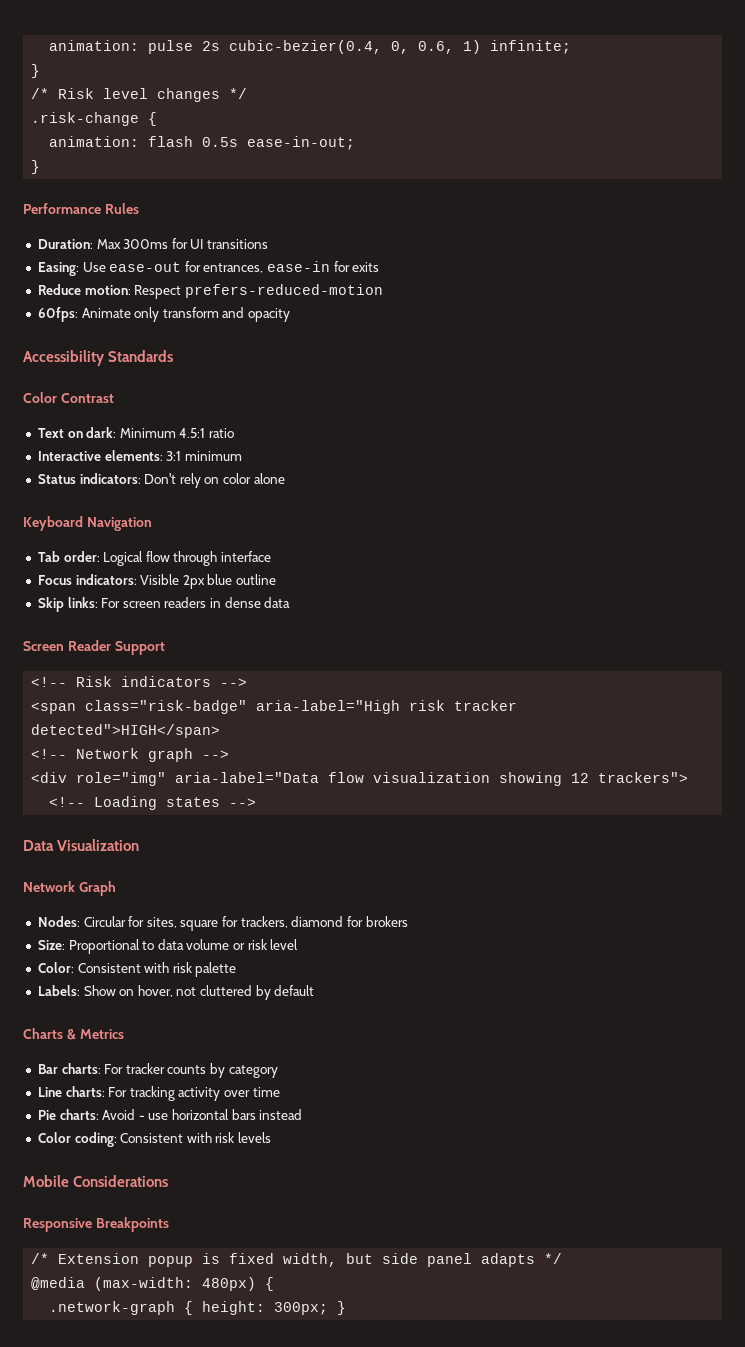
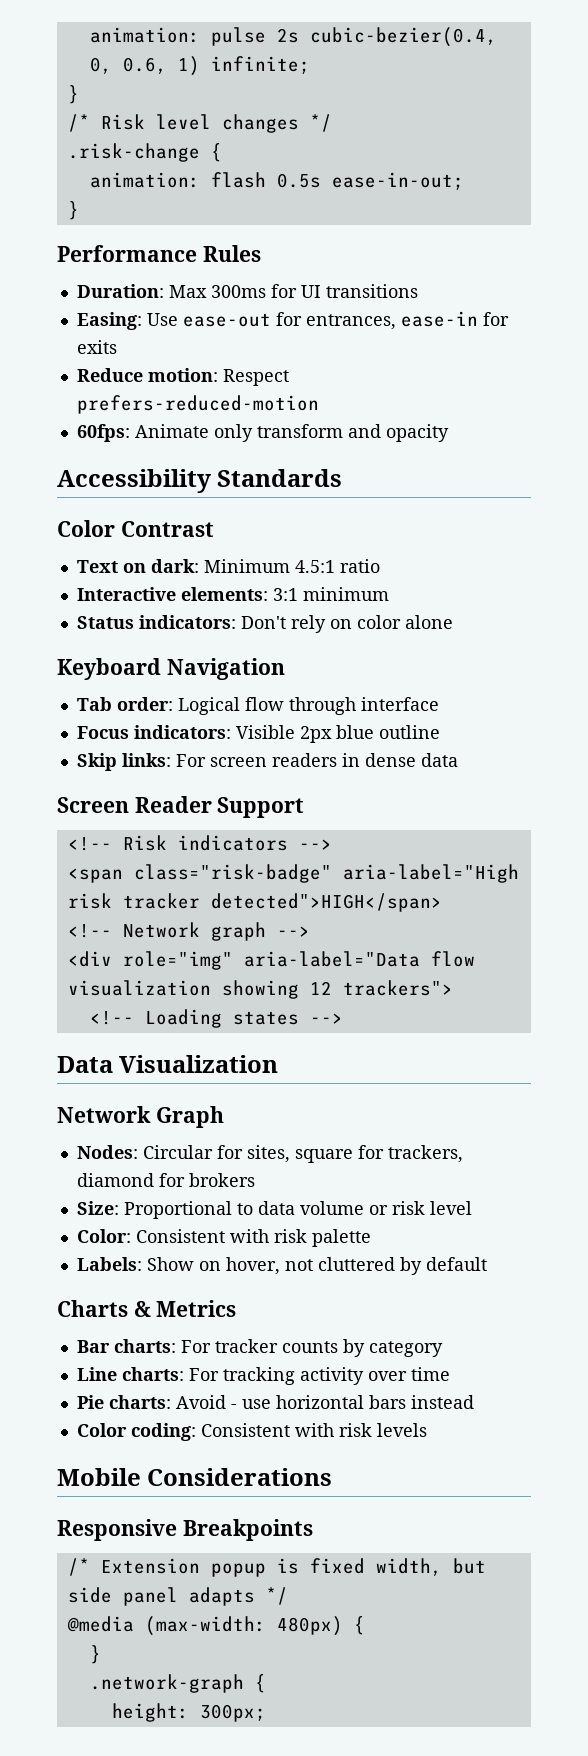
(275, 1284) none -> [89,1645,101,1664] // }
(194, 1308) none -> (266, 1683) //
[337,1301,347,1315] } -> (266, 1713) none

